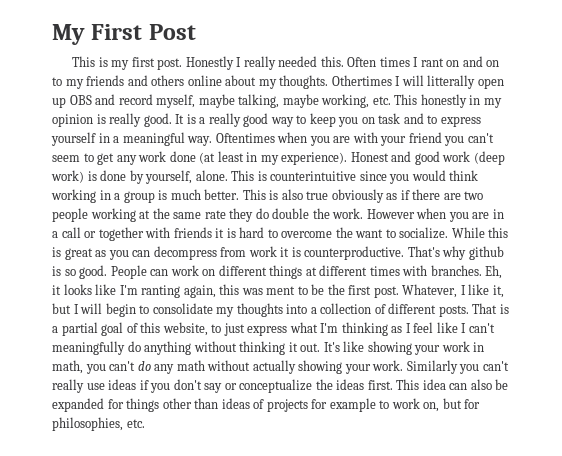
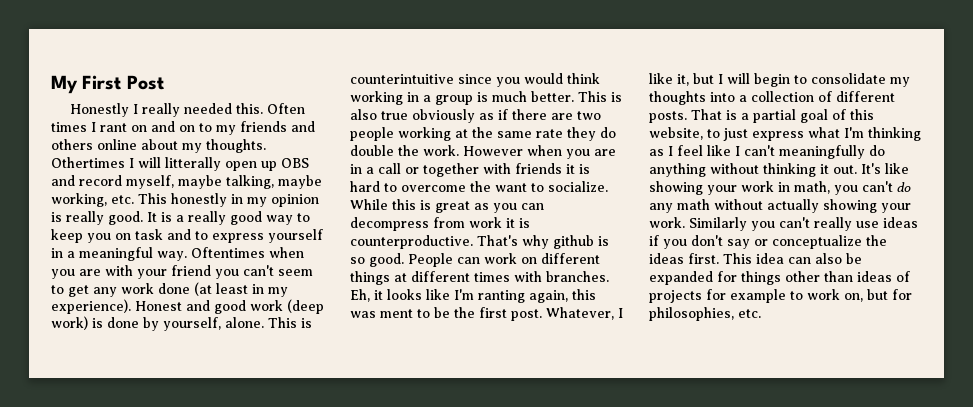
[72,56,183,70] This is my first post. -> (164, 82) none

